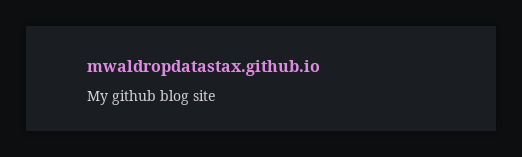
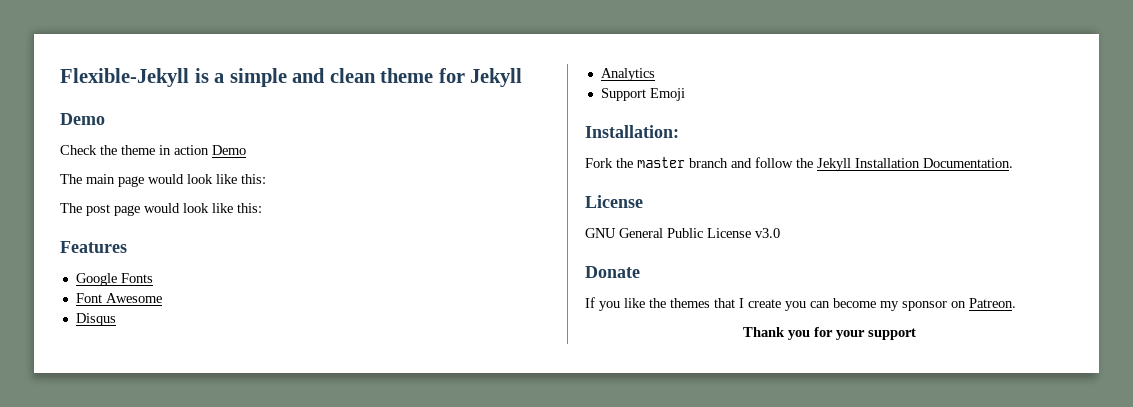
[87,60,320,76] [87,90,215,105] mwaldropdatastax.github.io // My github blog site -> [60,68,523,87] [60,113,105,125] [60,145,246,155] [60,174,266,187] [60,203,262,216] [60,241,127,253] [75,273,153,286] [75,293,162,303] [75,313,116,326] [600,68,655,81] [600,88,685,101] [585,125,679,138] [585,157,1013,171] [585,195,643,208] [585,228,780,238] [585,266,640,278] [585,297,1016,311] [742,327,916,340] Flexible-Jekyll is a simple and clean theme for Jekyll // Demo // Check the theme in action Demo // The main page would look like this: // The post page would look like this: // Features // Google Fonts // Font Awesome // Disqus // Analytics // Support Emoji // Installation: // Fork the master branch and follow the Jekyll Installation Documentation. // License // GNU General Public License v3.0 // Donate // If you like the themes that I create you can become my sponsor on Patreon. // Thank you for your support

